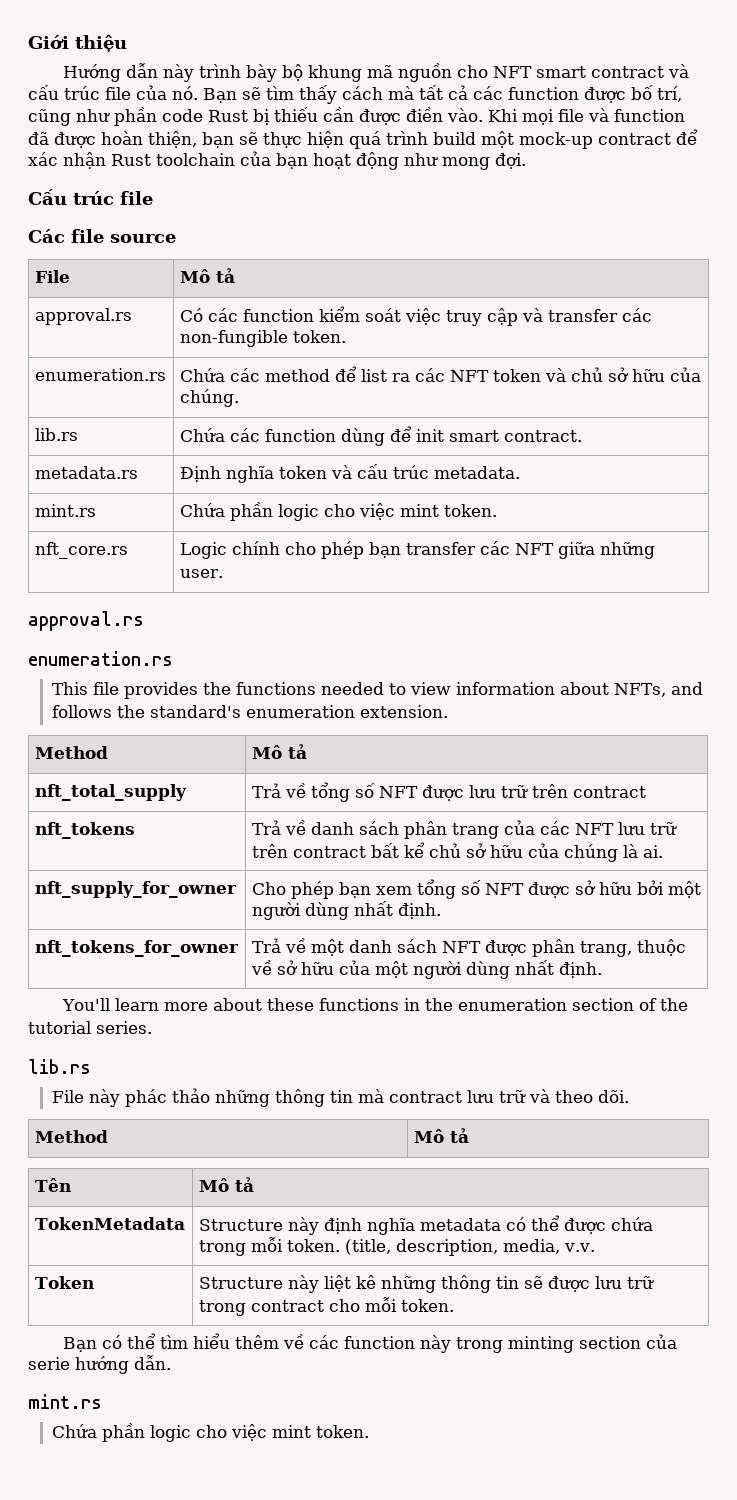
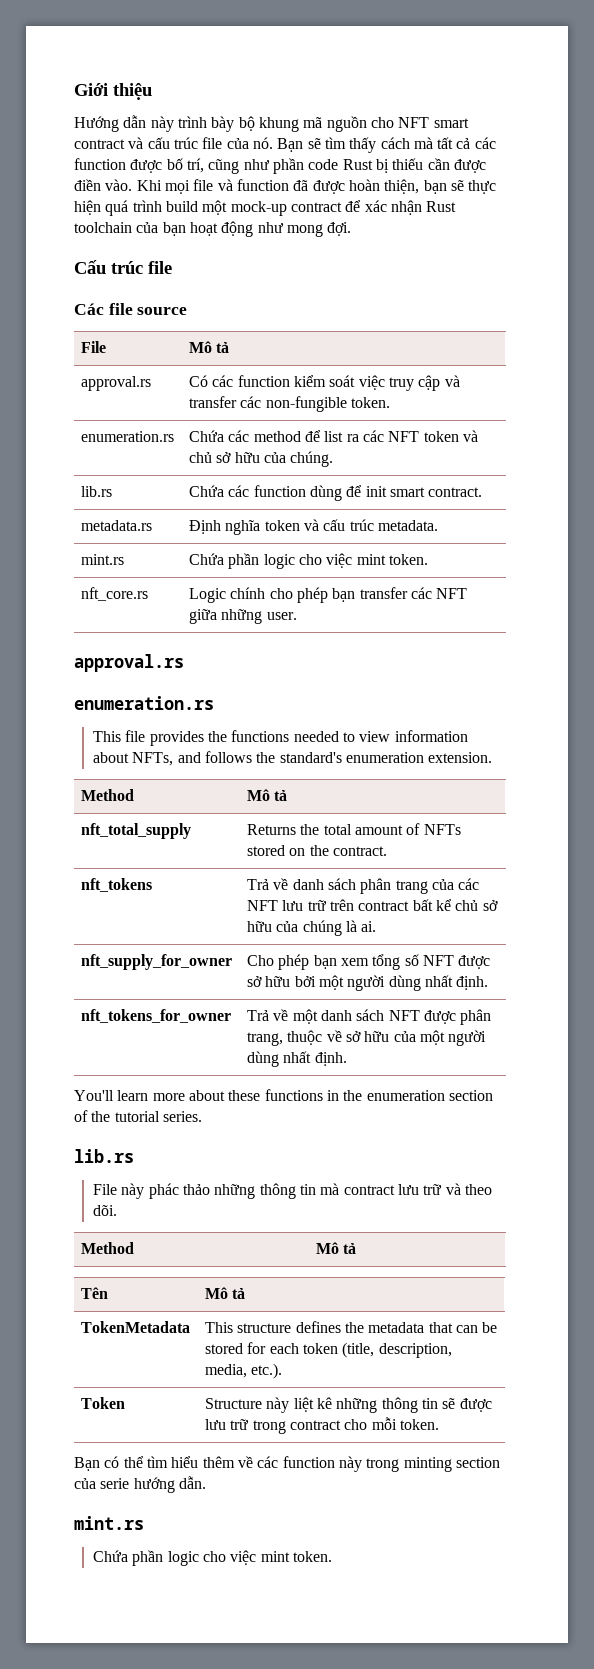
[251,782,646,802] Trả về tổng số NFT được lưu trữ trên contract -> [247,823,461,835] [247,845,388,856] Returns the total amount of NFTs stored on the contract.
[198,1215,653,1235] [198,1237,340,1256] Structure này định nghĩa metadata có thể được chứa trong mỗi token. -> [205,1321,498,1333] [205,1342,339,1354] This structure defines the metadata that can be stored for each token
[563,1243,595,1252] v.v. -> [251,1363,283,1379] etc.).

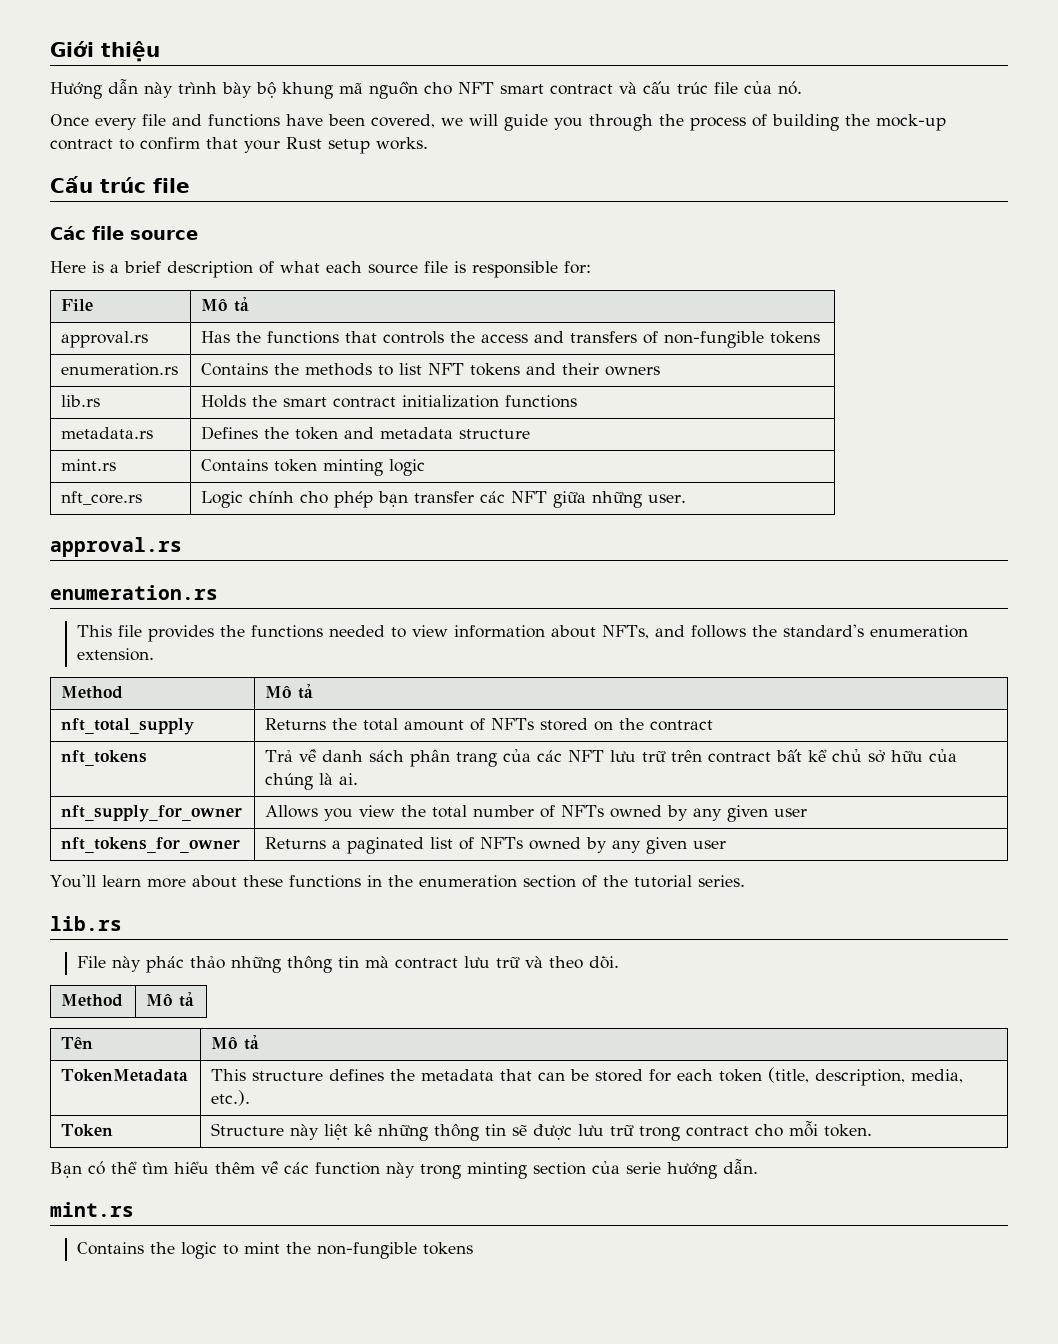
[277,137,496,153] [74,158,486,174] [74,179,497,194] [74,200,457,216] [74,221,352,237] Bạn sẽ tìm thấy cách mà tất cả các function được bố trí, cũng như phần code Rust bị thiếu cần được điền vào. Khi mọi file và function đã được hoàn thiện, bạn sẽ thực hiện quá trình build một mock-up contract để xác nhận Rust toolchain của bạn hoạt động như mong đợi. -> [50,114,946,131] [50,137,428,154] // Once every file and functions have been covered, we will guide you through the process of building the mock-up contract to confirm that your Rust setup works.
[81,341,107,353] [189,341,230,353] [81,376,152,391] [189,375,460,391] [189,396,391,412] [81,431,175,442] [189,430,478,442] [189,451,334,467] [81,486,113,497] [189,485,483,501] [81,520,153,531] [189,519,439,535] [81,554,125,565] [189,553,429,569] // File | Mô tả // approval.rs | Có các function kiểm soát việc truy cập và transfer các non-fungible token. // enumeration.rs | Chứa các method để list ra các NFT token và chủ sở hữu của chúng. // lib.rs | Chứa các function dùng để init smart contract. // metadata.rs | Định nghĩa token và cấu trúc metadata. // mint.rs | Chứa phần logic cho việc mint token. -> [50,261,591,278] [61,299,94,311] [201,297,250,312] [61,331,149,348] [201,331,821,348] [61,363,179,376] [201,363,661,376] [61,395,101,407] [201,395,578,408] [61,427,154,439] [201,426,531,440] [61,459,117,471] [201,459,426,476] // Here is a brief description of what each source file is responsible for: // File | Mô tả // approval.rs | Has the functions that controls the access and transfers of non-fungible tokens // enumeration.rs | Contains the methods to list NFT tokens and their owners // lib.rs | Holds the smart contract initialization functions // metadata.rs | Defines the token and metadata structure // mint.rs | Contains token minting logic
[333,846,388,856] contract. -> [650,720,714,731] contract
[247,954,491,970] [247,975,489,991] [81,1009,232,1023] [247,1009,492,1025] [247,1030,487,1046] [247,1051,347,1067] Cho phép bạn xem tổng số NFT được sở hữu bởi một người dùng nhất định. // nft_tokens_for_owner | Trả về một danh sách NFT được phân trang, thuộc về sở hữu của một người dùng nhất định. -> [265,805,808,822] [61,837,241,853] [265,837,727,854] Allows you view the total number of NFTs owned by any given user // nft_tokens_for_owner | Returns a paginated list of NFTs owned by any given user
[93,1550,332,1566] Chứa phần logic cho việc mint token. -> [77,1242,474,1259] Contains the logic to mint the non-fungible tokens

